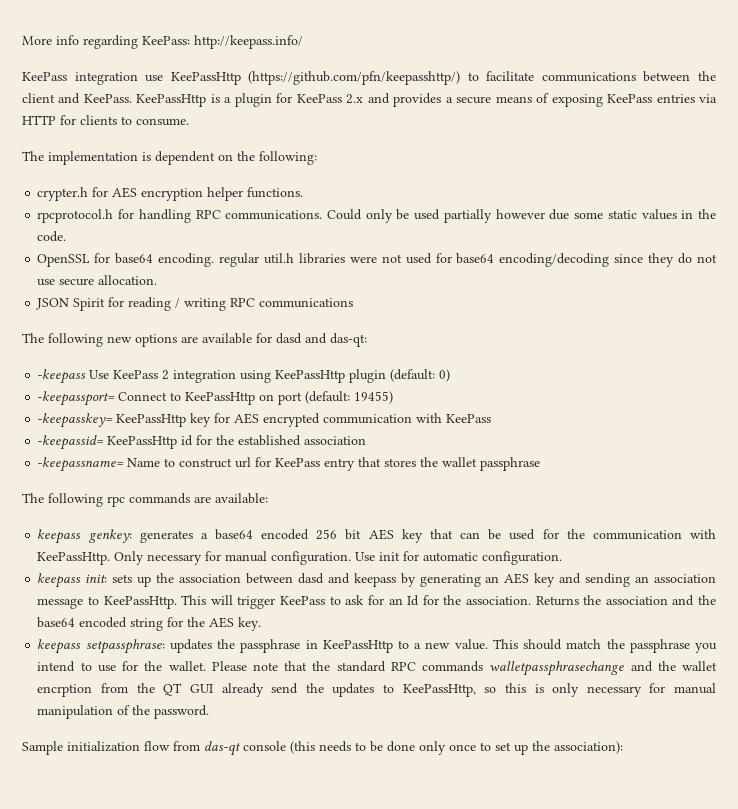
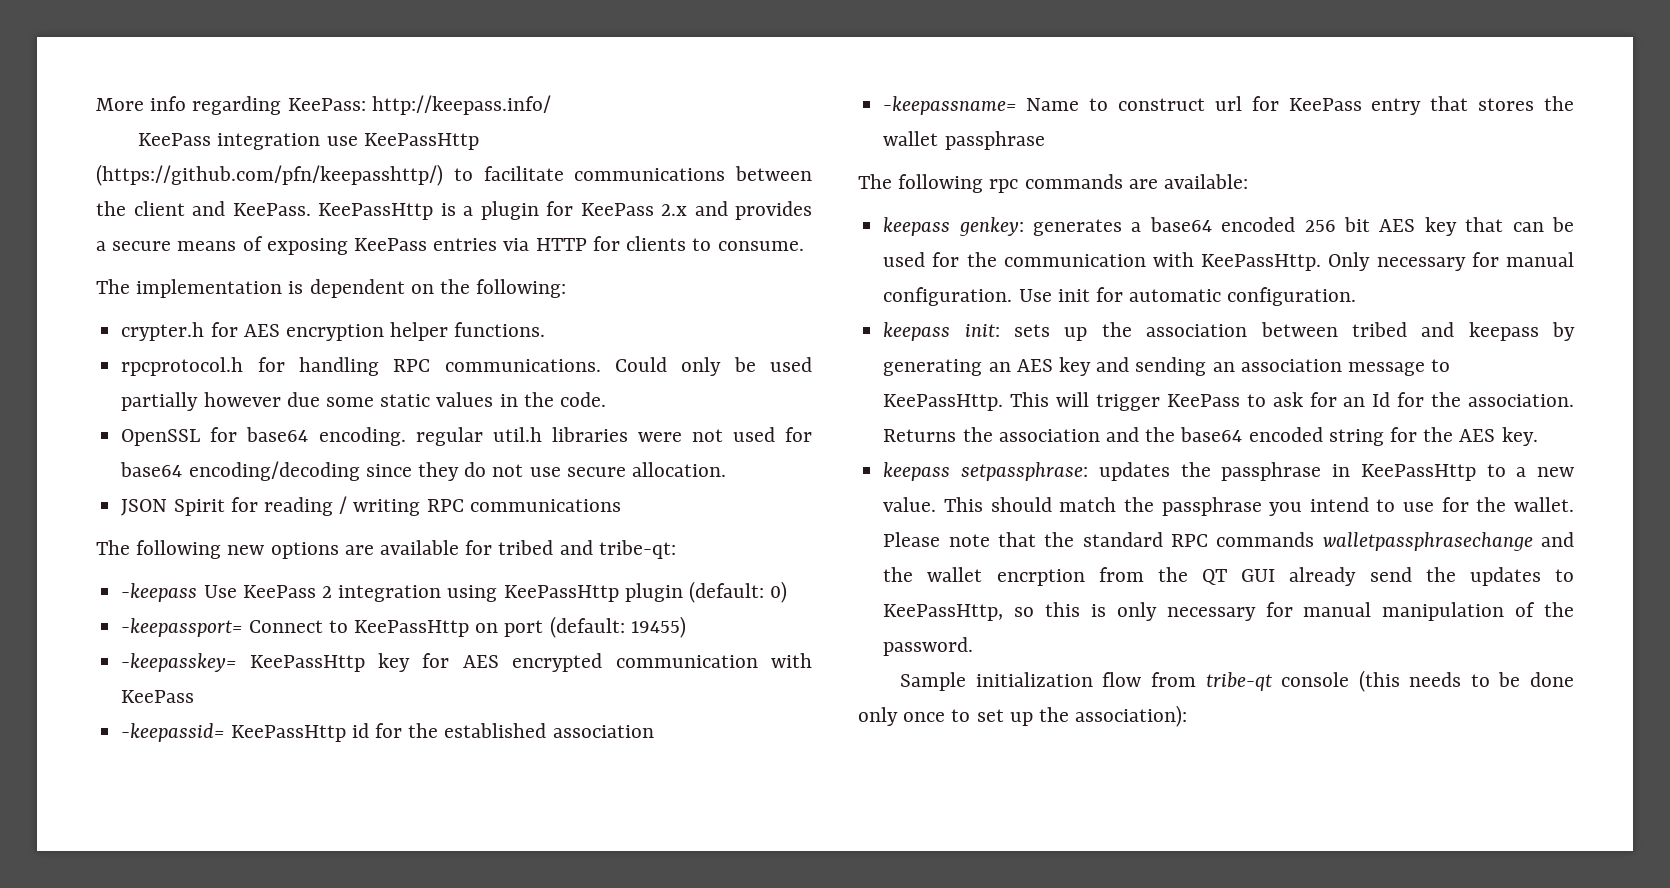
[276,333,367,347] dasd and das-qt: -> [498,540,676,559] tribed and tribe-qt:
[297,573,324,584] dasd -> [1351,322,1407,337] tribed
[204,741,241,756] das-qt -> [1205,672,1272,691] tribe-qt

